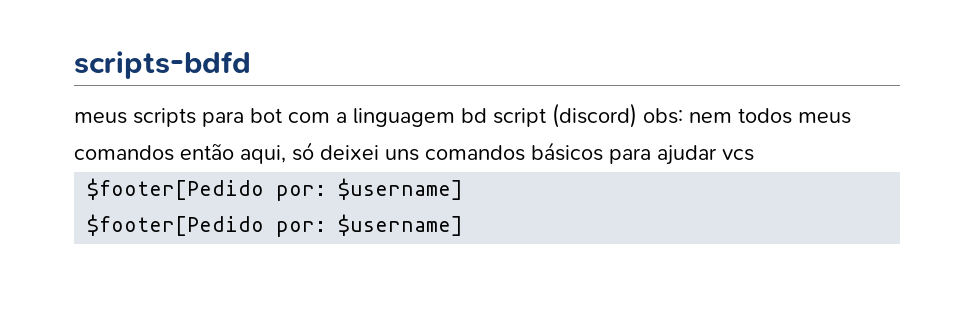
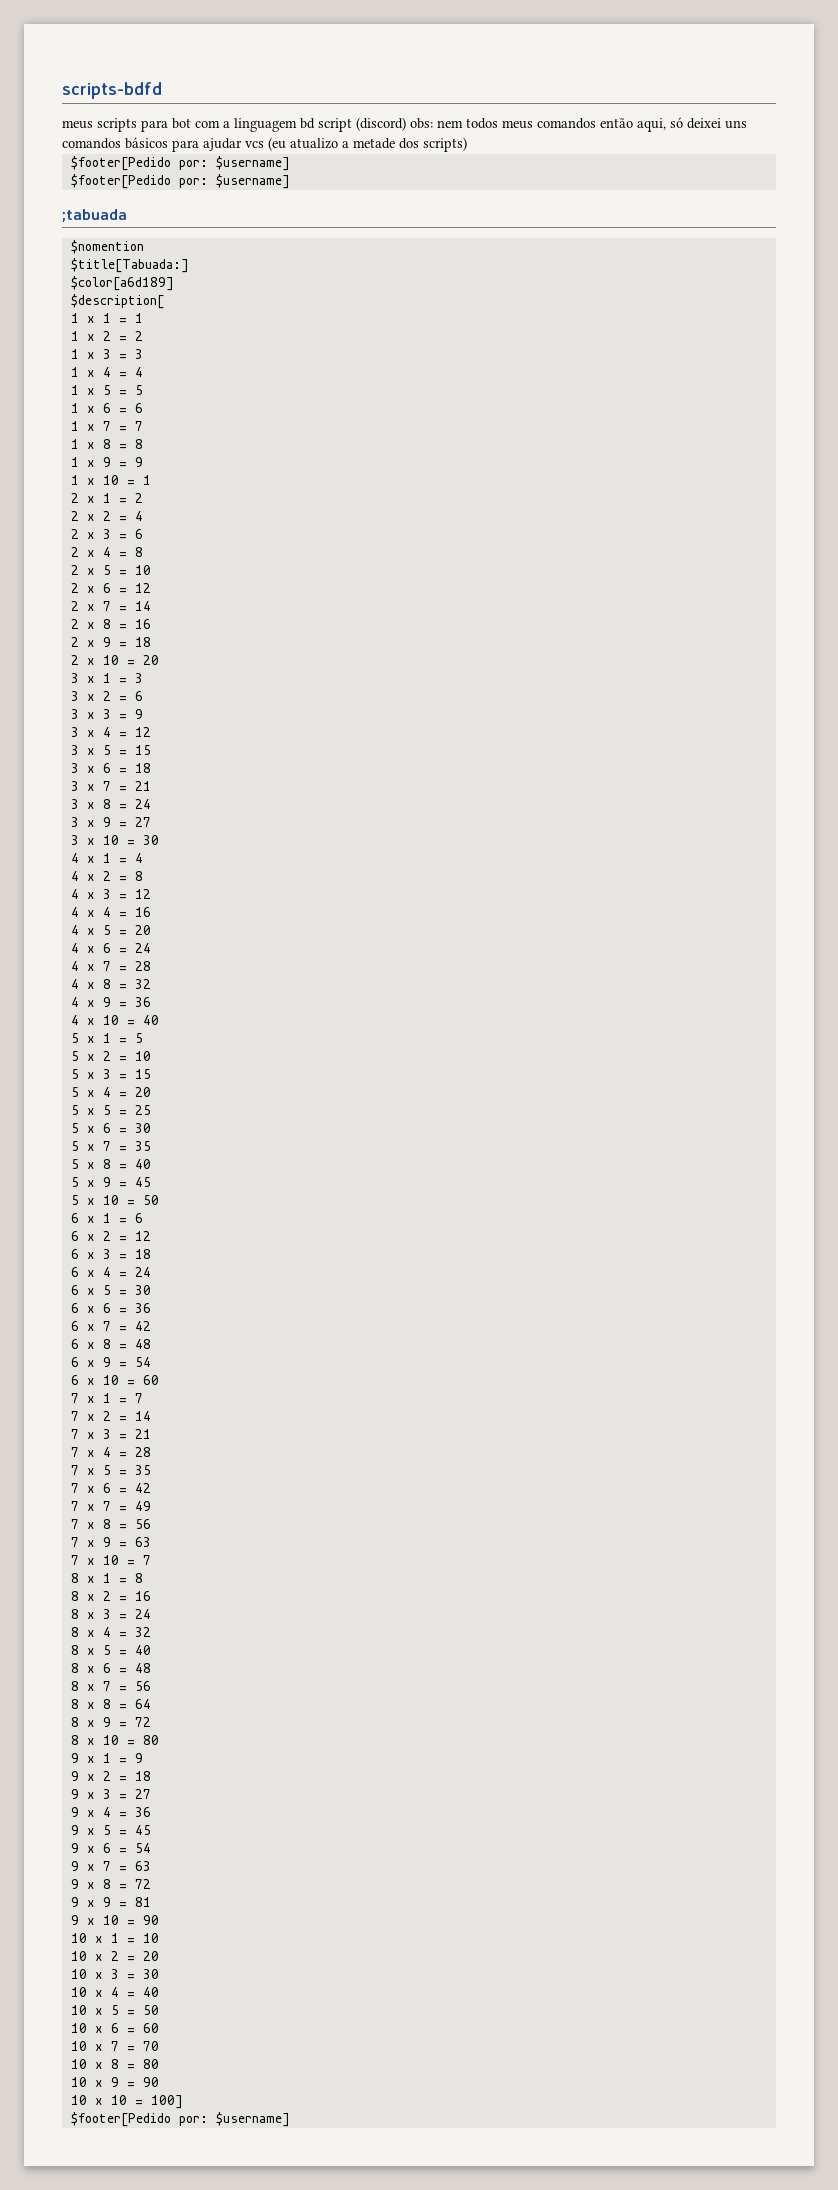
(754, 155) none -> [268,137,467,152] (eu atualizo a metade dos scripts)
(464, 225) none -> [62,209,127,222] [70,240,144,254] [70,258,189,273] [70,276,174,291] [70,294,164,309] [70,313,143,323] [70,331,143,341] [70,349,143,359] [70,367,143,377] [70,385,143,395] [70,403,143,413] [70,421,143,431] [70,439,143,449] [70,457,143,467] [70,475,151,485] [70,493,143,503] [70,511,143,521] [70,529,143,539] [70,547,143,557] [70,565,151,575] [70,583,151,593] [70,601,151,611] [70,619,151,629] [70,637,151,647] [70,655,159,665] [70,673,143,683] [70,691,143,701] [70,709,143,719] [70,727,151,737] [70,745,151,755] [70,763,151,773] [70,781,151,791] [70,799,151,809] [70,817,151,827] [70,835,159,845] [70,853,143,863] [70,871,143,881] [70,889,151,899] [70,907,151,917] [70,925,151,935] [70,943,151,953] [70,961,151,971] [70,979,151,989] [70,997,151,1007] [70,1015,159,1025] [70,1033,143,1043] [70,1051,151,1061] [70,1069,151,1079] [70,1087,151,1097] [70,1105,151,1115] [70,1123,151,1133] [70,1141,151,1151] [70,1159,151,1169] [70,1177,151,1187] [70,1195,159,1205] [70,1213,143,1223] [70,1231,151,1241] [70,1249,151,1259] [70,1267,151,1277] [70,1285,151,1295] [70,1303,151,1313] [70,1321,151,1331] [70,1339,151,1349] [70,1357,151,1367] [70,1375,159,1385] [70,1393,143,1403] [70,1411,151,1421] [70,1429,151,1439] [70,1447,151,1457] [70,1465,151,1475] [70,1483,151,1493] [70,1501,151,1511] [70,1519,151,1529] [70,1537,151,1547] [70,1555,151,1565] [70,1573,143,1583] [70,1591,151,1601] [70,1609,151,1619] [70,1627,151,1637] [70,1645,151,1655] [70,1663,151,1673] [70,1681,151,1691] [70,1699,151,1709] [70,1717,151,1727] [70,1735,159,1745] [70,1753,143,1763] [70,1771,151,1781] [70,1789,151,1799] [70,1807,151,1817] [70,1825,151,1835] [70,1843,151,1853] [70,1861,151,1871] [70,1879,151,1889] [70,1897,151,1907] [70,1915,159,1925] [70,1933,159,1943] [70,1951,159,1961] [70,1969,159,1979] [70,1987,159,1997] [70,2005,159,2015] [70,2023,159,2033] [70,2041,159,2051] [70,2059,159,2069] [70,2077,159,2087] [70,2095,183,2109] [70,2112,290,2127] // ;tabuada // $nomention // $title[Tabuada:] // $color[a6d189] // $description[ // 1 x 1 = 1 // 1 x 2 = 2 // 1 x 3 = 3 // 1 x 4 = 4 // 1 x 5 = 5 // 1 x 6 = 6 // 1 x 7 = 7 // 1 x 8 = 8 // 1 x 9 = 9 // 1 x 10 = 1 // 2 x 1 = 2 // 2 x 2 = 4 // 2 x 3 = 6 // 2 x 4 = 8 // 2 x 5 = 10 // 2 x 6 = 12 // 2 x 7 = 14 // 2 x 8 = 16 // 2 x 9 = 18 // 2 x 10 = 20 // 3 x 1 = 3 // 3 x 2 = 6 // 3 x 3 = 9 // 3 x 4 = 12 // 3 x 5 = 15 // 3 x 6 = 18 // 3 x 7 = 21 // 3 x 8 = 24 // 3 x 9 = 27 // 3 x 10 = 30 // 4 x 1 = 4 // 4 x 2 = 8 // 4 x 3 = 12 // 4 x 4 = 16 // 4 x 5 = 20 // 4 x 6 = 24 // 4 x 7 = 28 // 4 x 8 = 32 // 4 x 9 = 36 // 4 x 10 = 40 // 5 x 1 = 5 // 5 x 2 = 10 // 5 x 3 = 15 // 5 x 4 = 20 // 5 x 5 = 25 // 5 x 6 = 30 // 5 x 7 = 35 // 5 x 8 = 40 // 5 x 9 = 45 // 5 x 10 = 50 // 6 x 1 = 6 // 6 x 2 = 12 // 6 x 3 = 18 // 6 x 4 = 24 // 6 x 5 = 30 // 6 x 6 = 36 // 6 x 7 = 42 // 6 x 8 = 48 // 6 x 9 = 54 // 6 x 10 = 60 // 7 x 1 = 7 // 7 x 2 = 14 // 7 x 3 = 21 // 7 x 4 = 28 // 7 x 5 = 35 // 7 x 6 = 42 // 7 x 7 = 49 // 7 x 8 = 56 // 7 x 9 = 63 // 7 x 10 = 7 // 8 x 1 = 8 // 8 x 2 = 16 // 8 x 3 = 24 // 8 x 4 = 32 // 8 x 5 = 40 // 8 x 6 = 48 // 8 x 7 = 56 // 8 x 8 = 64 // 8 x 9 = 72 // 8 x 10 = 80 // 9 x 1 = 9 // 9 x 2 = 18 // 9 x 3 = 27 // 9 x 4 = 36 // 9 x 5 = 45 // 9 x 6 = 54 // 9 x 7 = 63 // 9 x 8 = 72 // 9 x 9 = 81 // 9 x 10 = 90 // 10 x 1 = 10 // 10 x 2 = 20 // 10 x 3 = 30 // 10 x 4 = 40 // 10 x 5 = 50 // 10 x 6 = 60 // 10 x 7 = 70 // 10 x 8 = 80 // 10 x 9 = 90 // 10 x 10 = 100] // $footer[Pedido por: $username]

